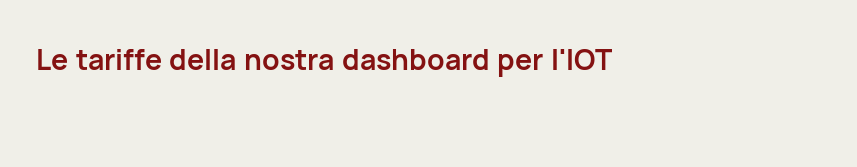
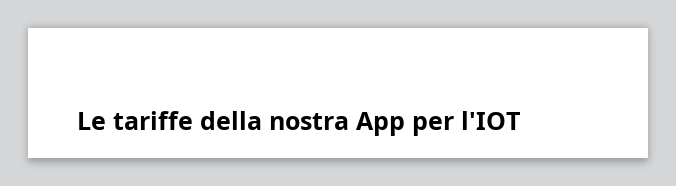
[341,49,490,70] dashboard -> [356,112,405,136] App

